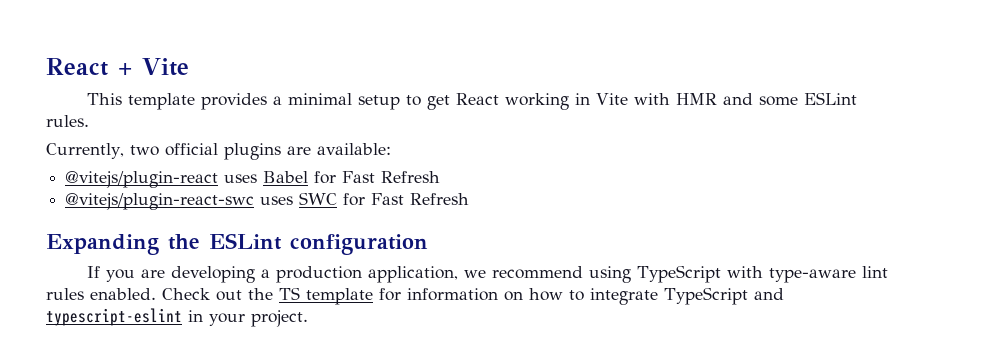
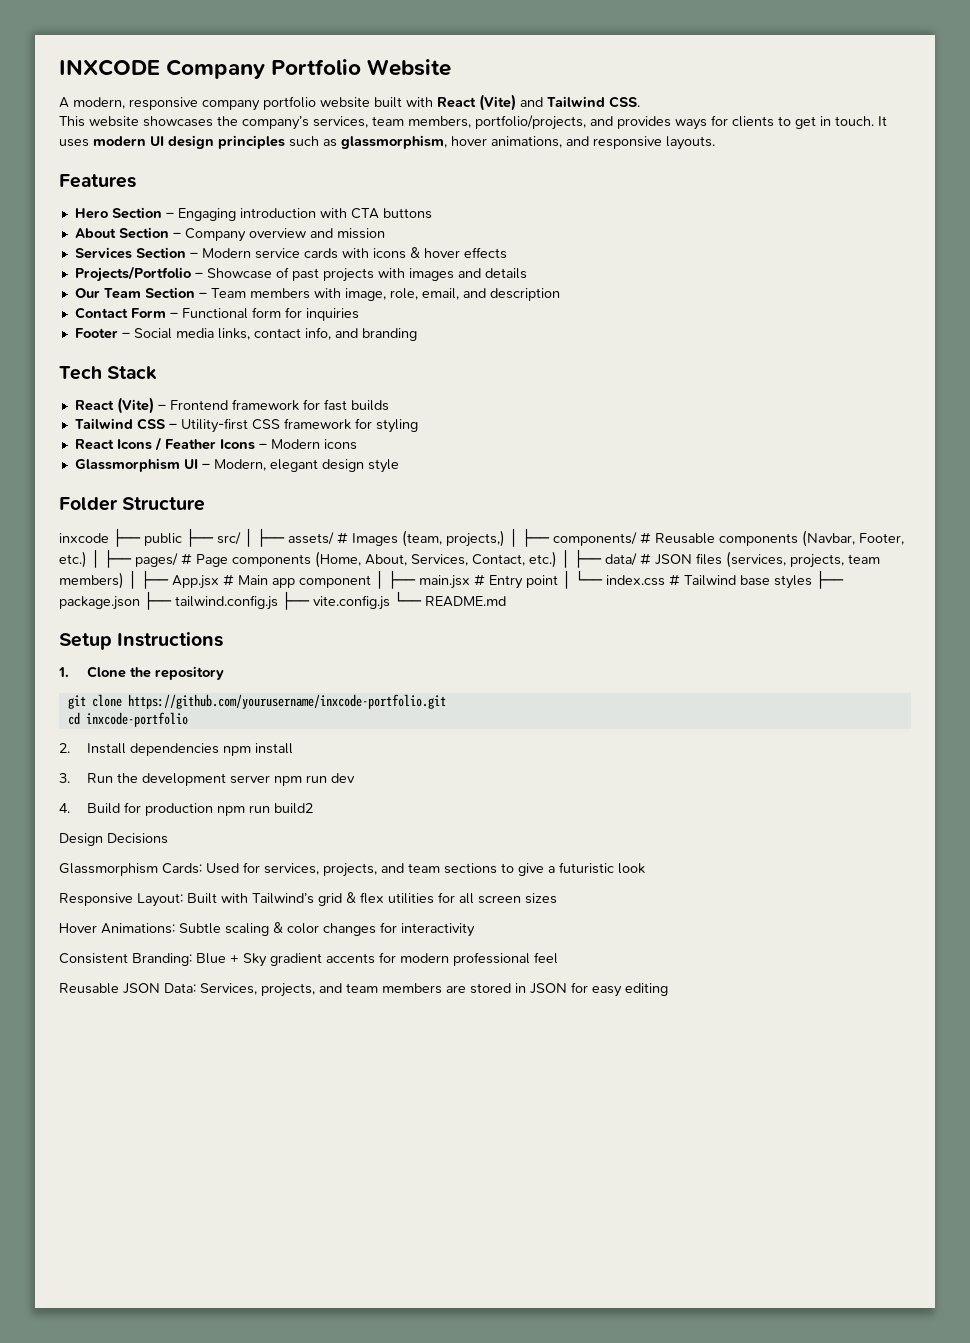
[46,58,189,76] [86,92,857,110] [46,115,89,127] [46,143,391,160] [65,171,441,188] [65,192,470,210] [46,233,428,255] [86,265,888,283] [46,287,784,305] [46,308,308,327] React + Vite // This template provides a minimal setup to get React working in Vite with HMR and some ESLint rules. // Currently, two official plugins are available: // @vitejs/plugin-react uses Babel for Fast Refresh // @vitejs/plugin-react-swc uses SWC for Fast Refresh // Expanding the ESLint configuration // If you are developing a production application, we recommend using TypeScript with type-aware lint rules enabled. Check out the TS template for information on how to integrate TypeScript and typescript-eslint in your project. -> [59,59,452,79] [59,94,640,111] [59,115,887,130] [59,135,715,150] [59,174,136,188] [74,207,432,221] [74,227,385,242] [74,247,507,259] [74,266,527,282] [74,287,560,301] [74,307,359,321] [74,327,417,341] [59,366,158,380] [74,397,389,414] [74,418,418,433] [74,437,357,451] [74,458,399,473] [59,497,206,511] [59,528,904,547] [59,549,880,568] [59,570,844,589] [59,591,506,610] [59,632,224,650] [58,666,224,680] [67,694,446,709] [67,712,188,727] [59,743,293,756] [59,773,355,786] [59,802,313,816] [59,833,168,846] [59,862,645,877] [59,892,557,907] [59,922,475,937] [59,952,558,967] [59,982,668,997] INXCODE Company Portfolio Website // A modern, responsive company portfolio website built with React (Vite) and Tailwind CSS. // This website showcases the company’s services, team members, portfolio/projects, and provides ways for clients to get in touch. It uses modern UI design principles such as glassmorphism, hover animations, and responsive layouts. // Features // Hero Section – Engaging introduction with CTA buttons // About Section – Company overview and mission // Services Section – Modern service cards with icons & hover effects // Projects/Portfolio – Showcase of past projects with images and details // Our Team Section – Team members with image, role, email, and description // Contact Form – Functional form for inquiries // Footer – Social media links, contact info, and branding // Tech Stack // React (Vite) – Frontend framework for fast builds // Tailwind CSS – Utility-first CSS framework for styling // React Icons / Feather Icons – Modern icons // Glassmorphism UI – Modern, elegant design style // Folder Structure // inxcode ├── public ├── src/ │ ├── assets/ # Images (team, projects,) │ ├── components/ # Reusable components (Navbar, Footer, etc.) │ ├── pages/ # Page components (Home, About, Services, Contact, etc.) │ ├── data/ # JSON files (services, projects, team members) │ ├── App.jsx # Main app component │ ├── main.jsx # Entry point │ └── index.css # Tailwind base styles ├── package.json ├── tailwind.config.js ├── vite.config.js └── README.md // Setup Instructions // 1. Clone the repository // git clone https://github.com/yourusername/inxcode-portfolio.git // cd inxcode-portfolio // 2. Install dependencies npm install // 3. Run the development server npm run dev // 4. Build for production npm run build2 // Design Decisions // Glassmorphism Cards: Used for services, projects, and team sections to give a futuristic look // Responsive Layout: Built with Tailwind’s grid & flex utilities for all screen sizes // Hover Animations: Subtle scaling & color changes for interactivity // Consistent Branding: Blue + Sky gradient accents for modern professional feel // Reusable JSON Data: Services, projects, and team members are stored in JSON for easy editing

